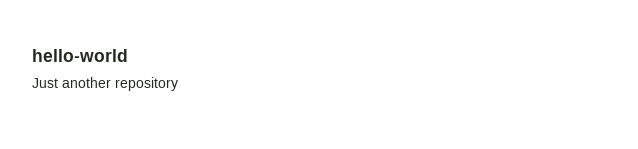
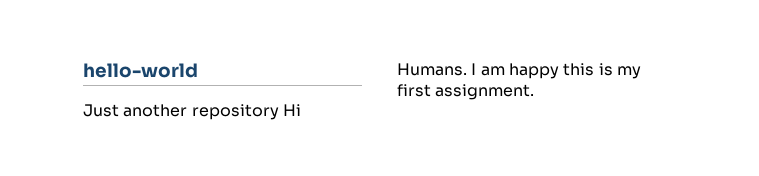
(178, 84) none -> [282,104,301,116] [397,63,641,79] [397,84,535,100] Hi Humans. I am happy this is my first assignment.

